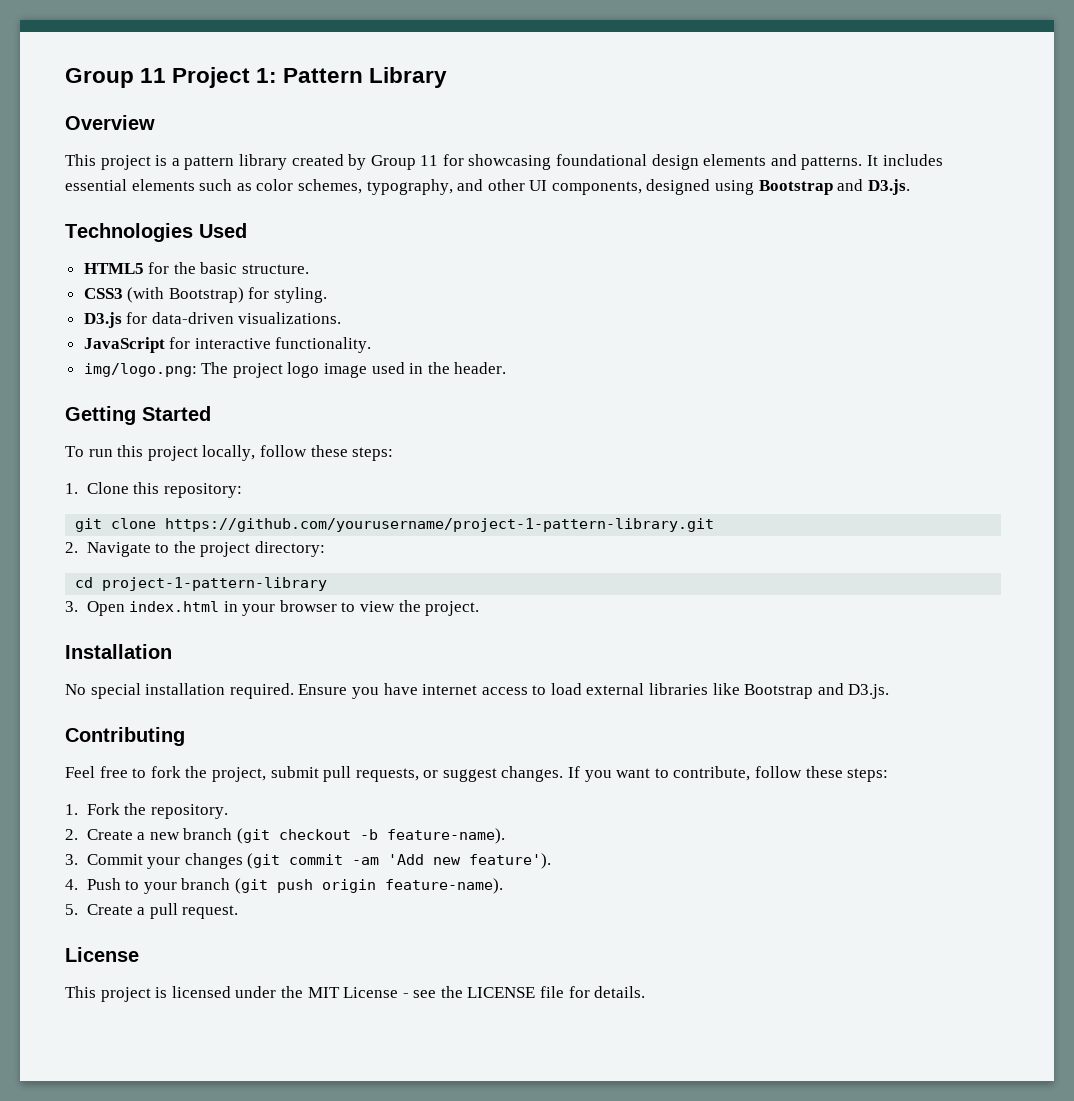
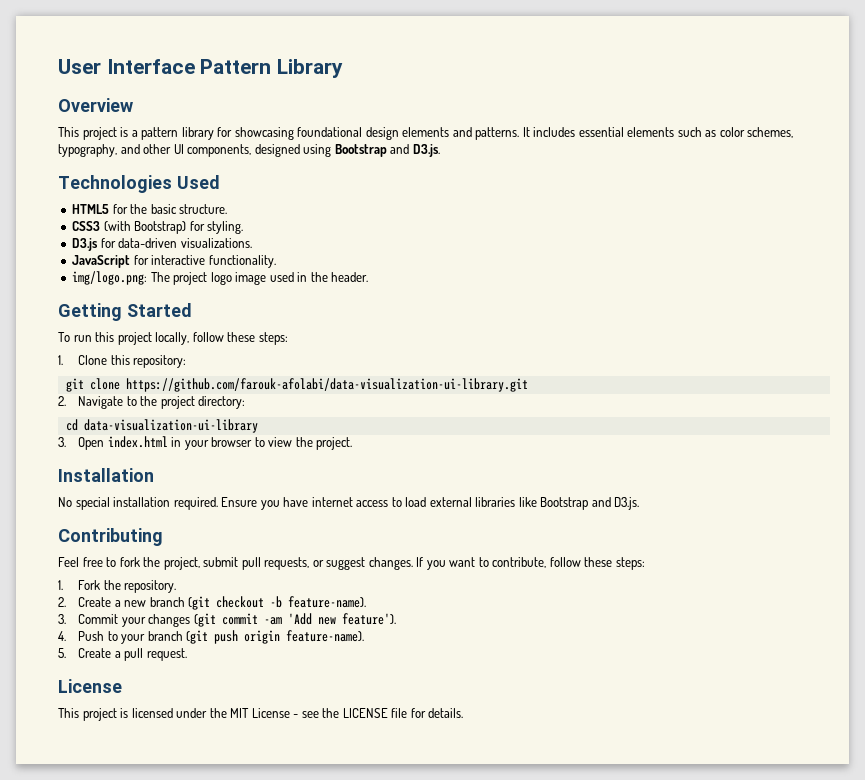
[65,67,278,88] Group 11 Project 1: -> [58,59,195,74] User Interface
[291,154,439,170] created by Group 11 -> (214, 133) none
[165,518,715,532] https://github.com/yourusername/project-1-pattern-library.git -> [125,378,528,392] https://github.com/farouk-afolabi/data-visualization-ui-library.git
[102,577,328,591] project-1-pattern-library -> [83,419,258,433] data-visualization-ui-library

